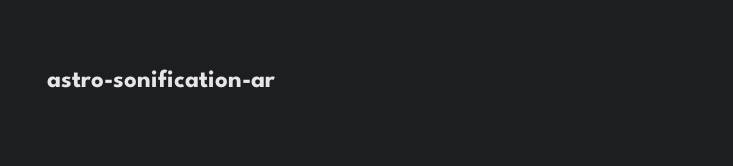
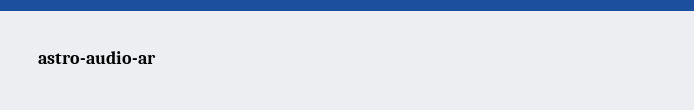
[47,69,275,88] astro-sonification-ar -> [38,51,156,64] astro-audio-ar

